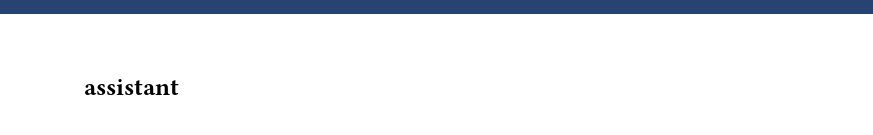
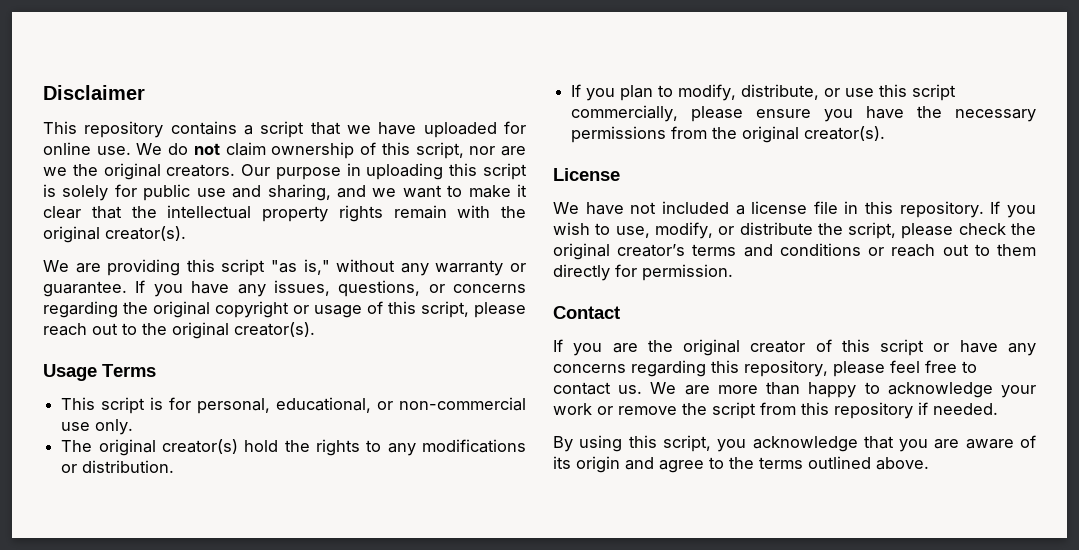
[84,79,179,95] assistant -> [43,85,145,100] [43,121,526,138] [43,142,527,159] [43,163,527,180] [43,184,528,201] [43,205,526,222] [43,226,186,243] [43,259,526,276] [43,280,526,297] [43,301,526,318] [43,322,315,339] [43,364,156,381] [61,397,526,414] [61,419,134,435] [61,439,526,456] [61,460,175,473] [571,84,957,101] [571,105,1036,122] [571,126,886,143] [553,168,620,181] [553,201,1036,218] [553,222,1036,239] [553,243,1036,260] [553,264,733,281] [553,306,620,319] [553,339,1036,356] [553,360,977,377] [553,382,1036,398] [553,402,998,419] [553,435,1036,452] [553,456,929,473] Disclaimer // This repository contains a script that we have uploaded for online use. We do not claim ownership of this script, nor are we the original creators. Our purpose in uploading this script is solely for public use and sharing, and we want to make it clear that the intellectual property rights remain with the original creator(s). // We are providing this script "as is," without any warranty or guarantee. If you have any issues, questions, or concerns regarding the original copyright or usage of this script, please reach out to the original creator(s). // Usage Terms // This script is for personal, educational, or non-commercial use only. // The original creator(s) hold the rights to any modifications or distribution. // If you plan to modify, distribute, or use this script commercially, please ensure you have the necessary permissions from the original creator(s). // License // We have not included a license file in this repository. If you wish to use, modify, or distribute the script, please check the original creator’s terms and conditions or reach out to them directly for permission. // Contact // If you are the original creator of this script or have any concerns regarding this repository, please feel free to contact us. We are more than happy to acknowledge your work or remove the script from this repository if needed. // By using this script, you acknowledge that you are aware of its origin and agree to the terms outlined above.

